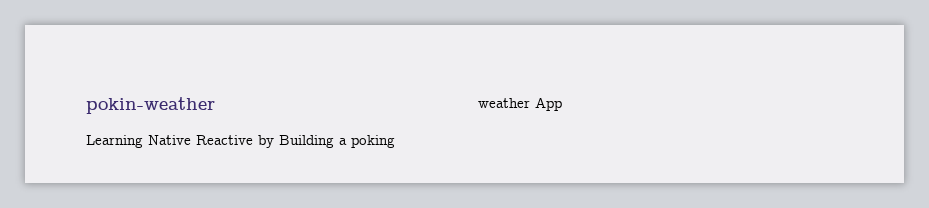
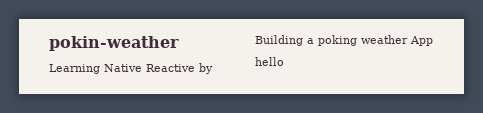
(562, 104) none -> [255,57,284,66] // hello

